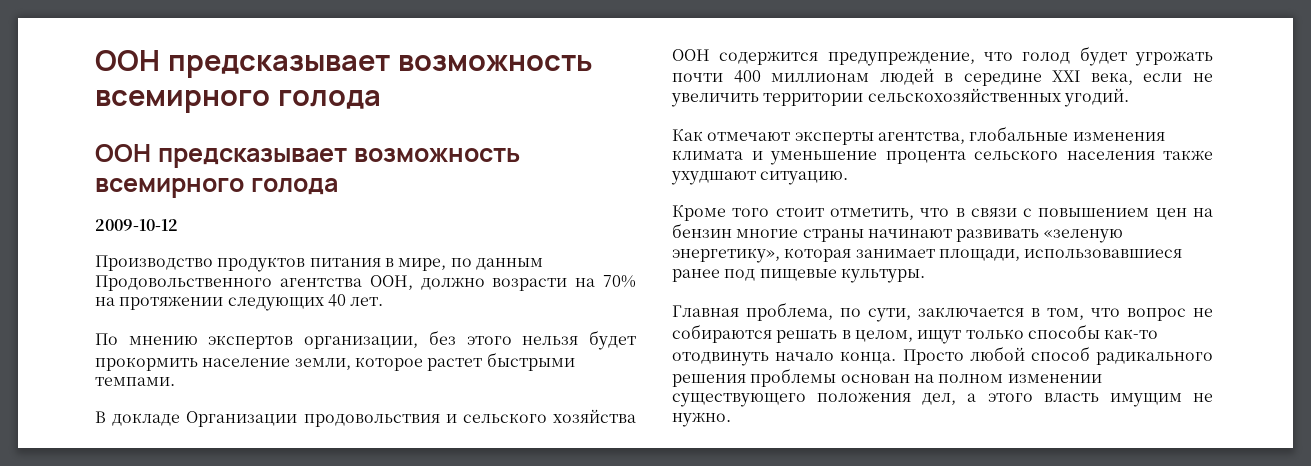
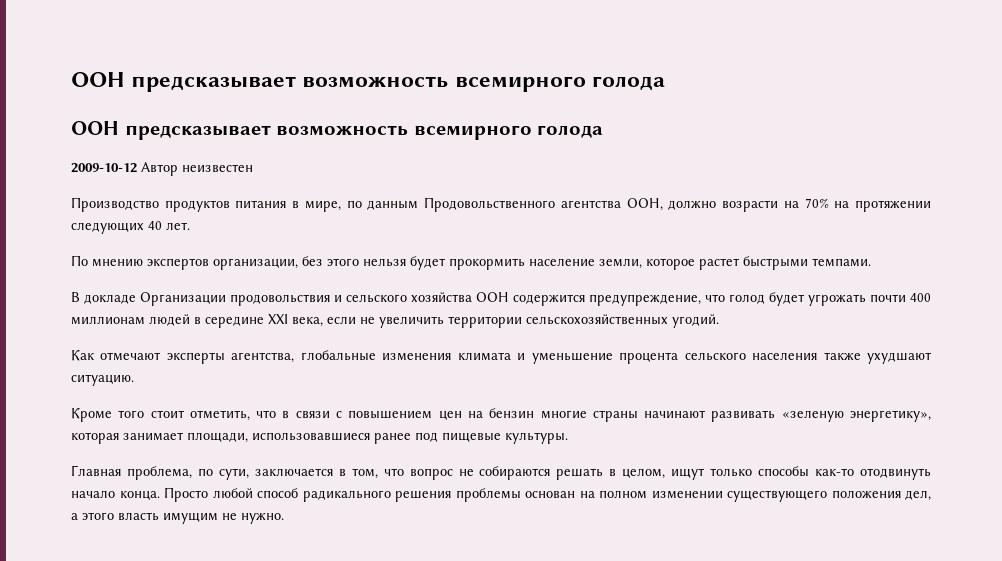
(178, 225) none -> [141,162,253,176] Автор неизвестен

